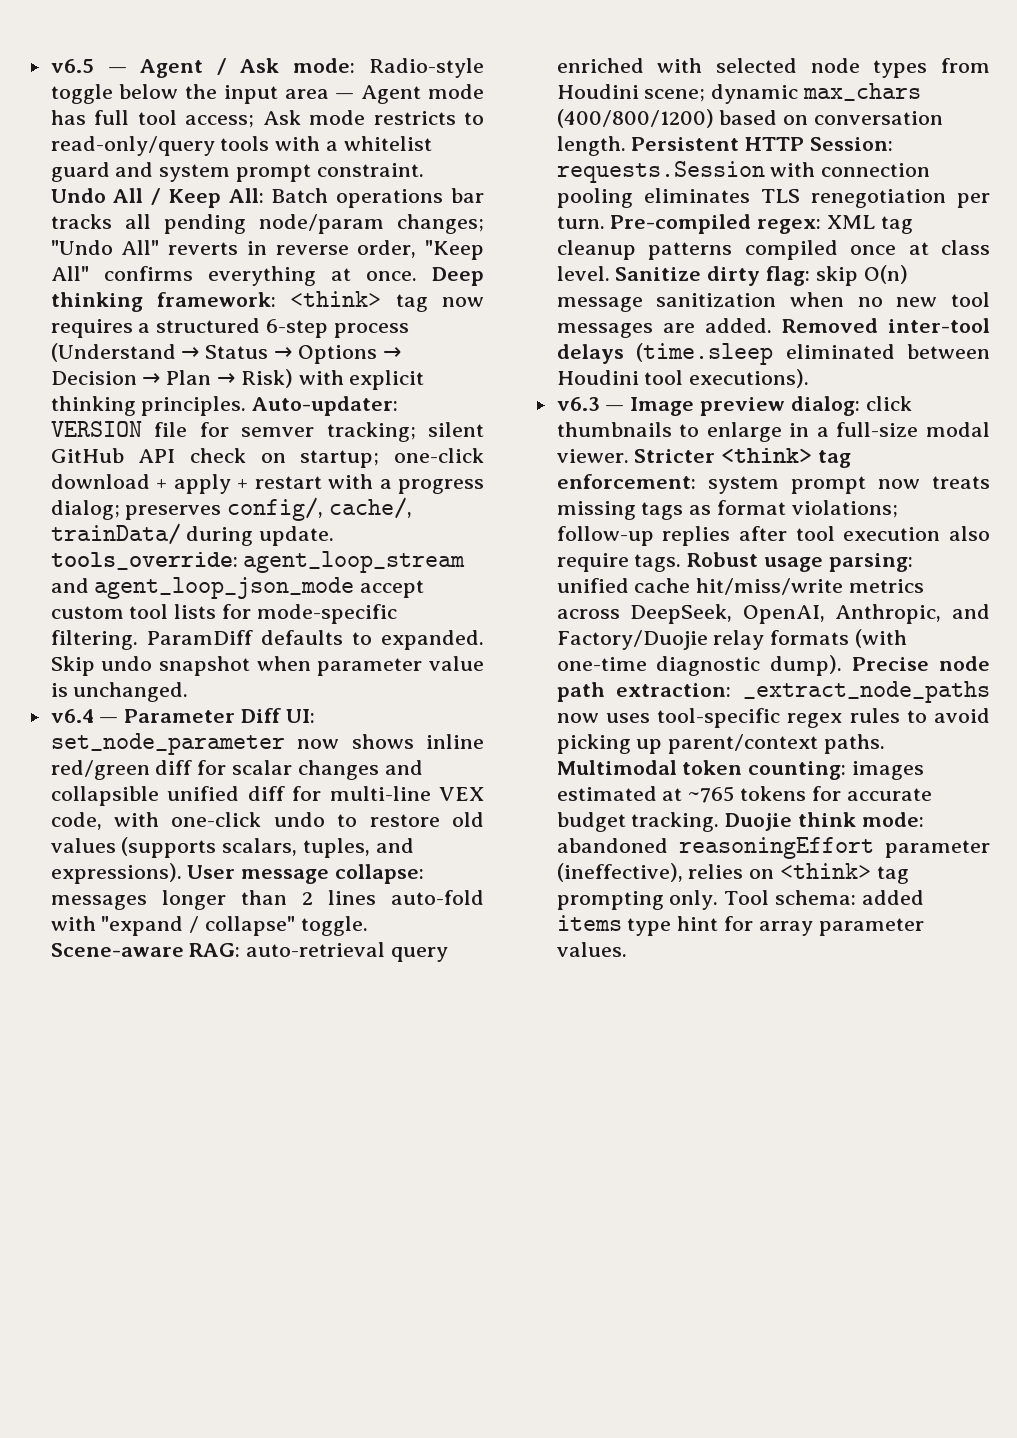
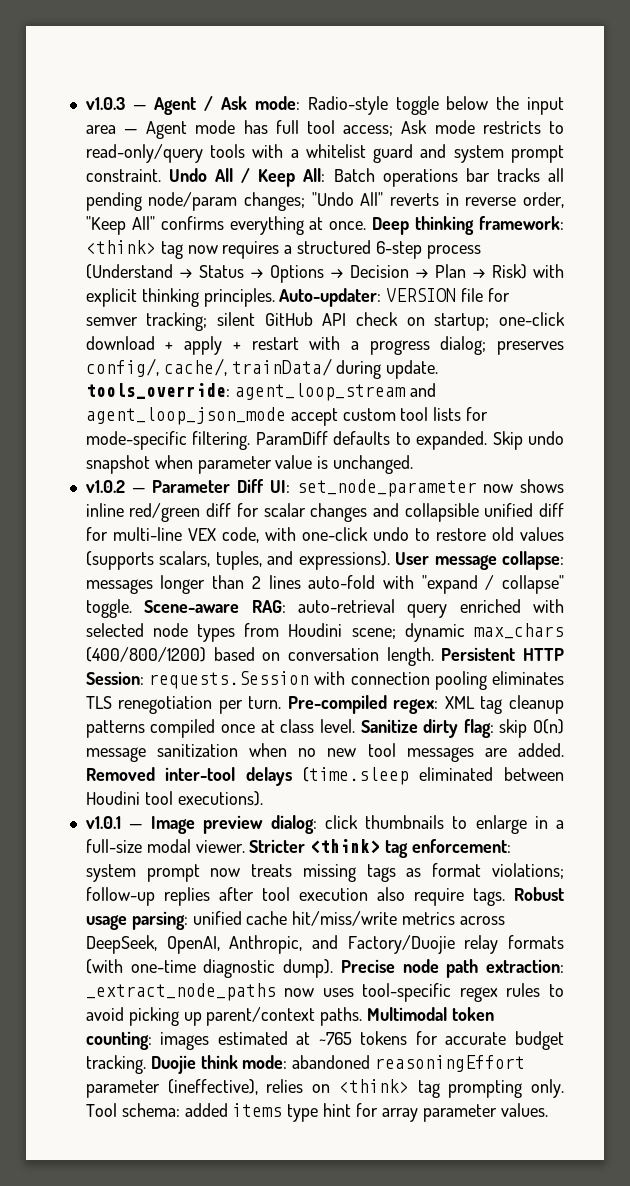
[50,59,94,73] v6.5 -> [85,97,125,110] v1.0.3
[50,709,94,723] v6.4 -> [85,480,125,493] v1.0.2
[556,397,600,411] v6.3 -> [85,816,121,829] v1.0.1

